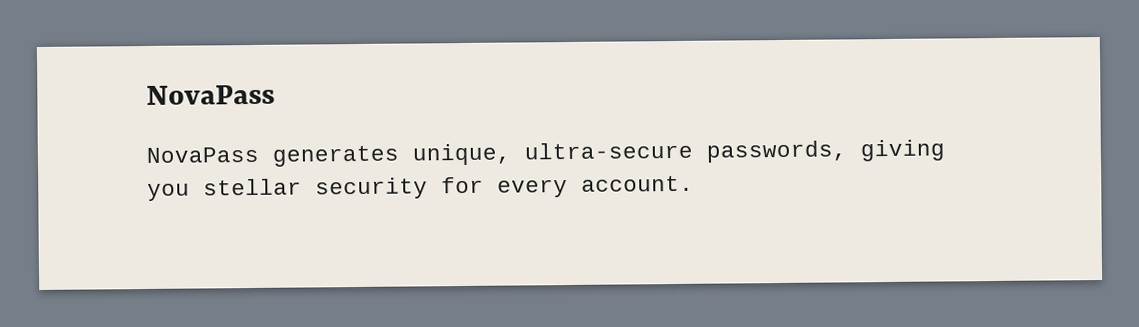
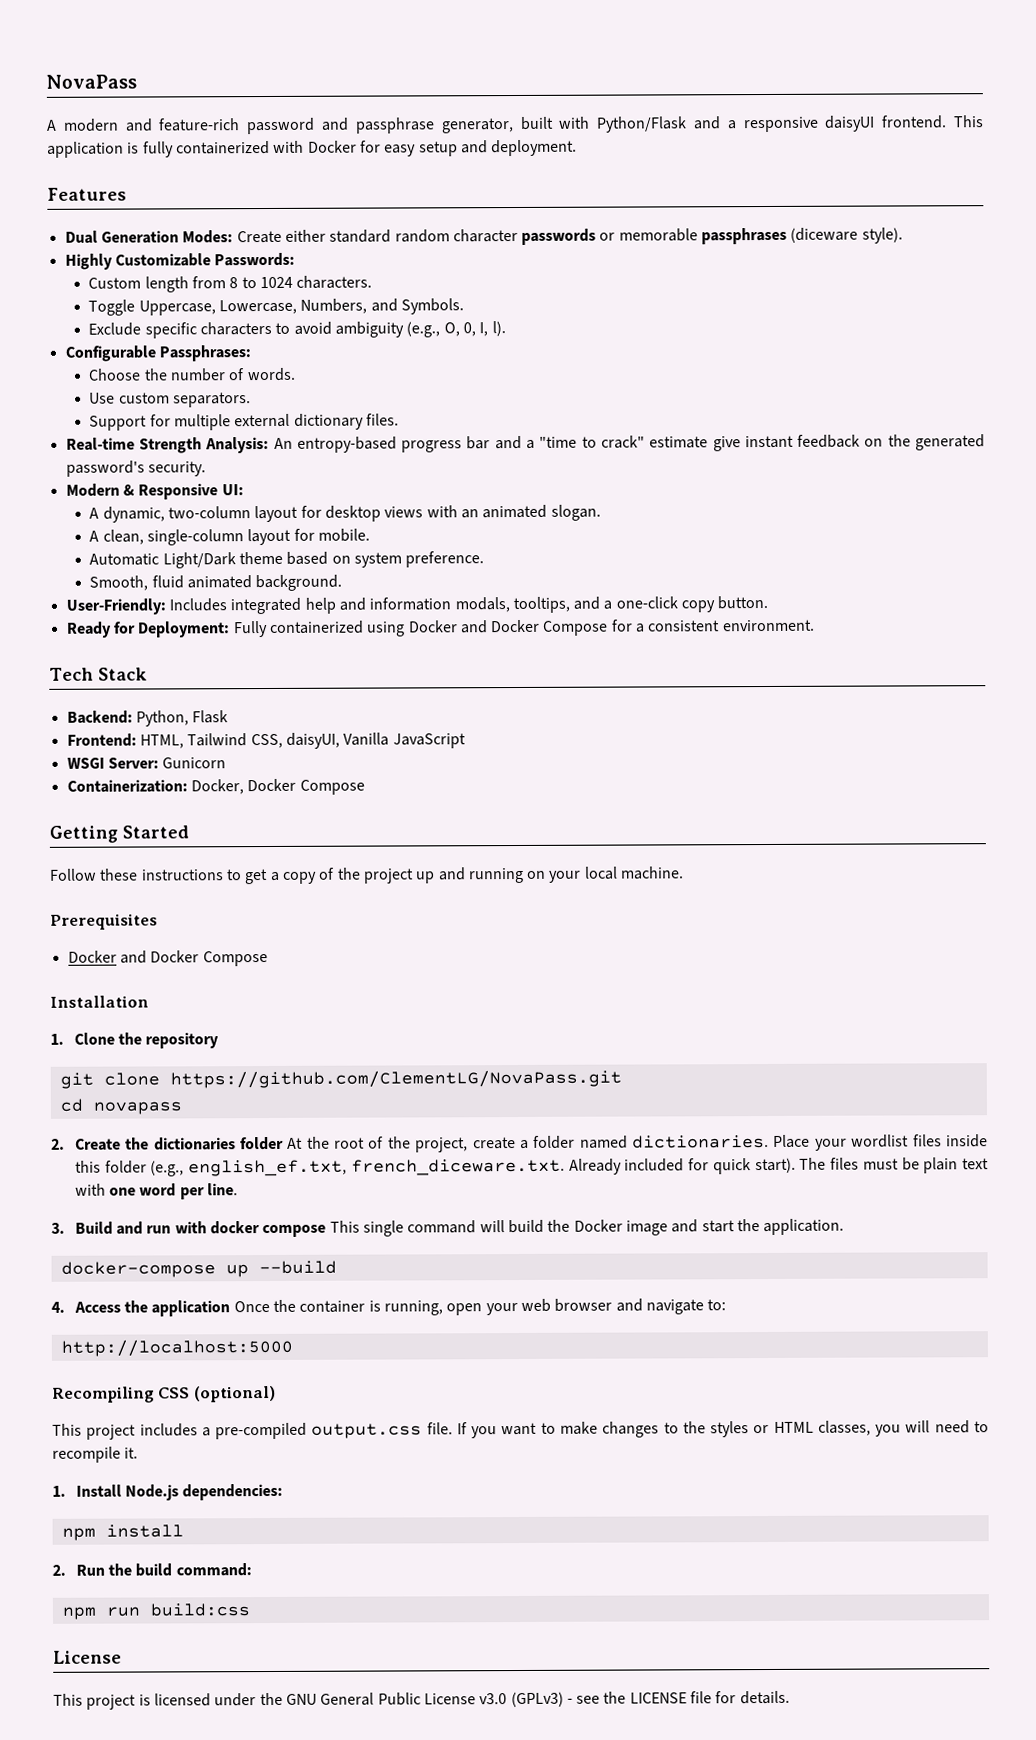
[146,139,945,167] [147,175,694,201] NovaPass generates unique, ultra-secure passwords, giving you stellar security for every account. -> [46,115,984,135] [47,139,578,158] [47,187,127,201] [64,227,903,245] [64,252,296,270] [88,275,373,293] [88,298,464,316] [88,321,506,339] [64,345,251,362] [88,367,296,382] [89,392,251,408] [89,413,399,431] [65,434,985,454] [65,460,206,477] [65,483,244,500] [89,504,601,523] [89,528,370,546] [89,551,485,569] [89,574,343,592] [65,595,769,615] [66,619,815,638] [49,667,147,681] [66,710,229,727] [66,732,466,749] [66,757,227,769] [66,778,365,795] [49,825,189,843] [49,866,685,885] [50,913,158,930] [67,950,268,967] [50,995,149,1008] [50,1032,220,1049] [59,1069,622,1089] [59,1098,182,1115] [51,1134,988,1153] [74,1157,989,1177] [74,1183,239,1200] [51,1218,845,1238] [60,1260,337,1278] [51,1298,727,1317] [60,1338,293,1357] [52,1385,276,1403] [52,1420,989,1440] [52,1446,139,1463] [52,1483,284,1501] [61,1524,184,1541] [52,1563,252,1577] [61,1603,250,1620] [53,1650,122,1664] [53,1690,790,1710] A modern and feature-rich password and passphrase generator, built with Python/Flask and a responsive daisyUI frontend. This application is fully containerized with Docker for easy setup and deployment. // Features // Dual Generation Modes: Create either standard random character passwords or memorable passphrases (diceware style). // Highly Customizable Passwords: // Custom length from 8 to 1024 characters. // Toggle Uppercase, Lowercase, Numbers, and Symbols. // Exclude specific characters to avoid ambiguity (e.g., O, 0, I, l). // Configurable Passphrases: // Choose the number of words. // Use custom separators. // Support for multiple external dictionary files. // Real-time Strength Analysis: An entropy-based progress bar and a "time to crack" estimate give instant feedback on the generated password's security. // Modern & Responsive UI: // A dynamic, two-column layout for desktop views with an animated slogan. // A clean, single-column layout for mobile. // Automatic Light/Dark theme based on system preference. // Smooth, fluid animated background. // User-Friendly: Includes integrated help and information modals, tooltips, and a one-click copy button. // Ready for Deployment: Fully containerized using Docker and Docker Compose for a consistent environment. // Tech Stack // Backend: Python, Flask // Frontend: HTML, Tailwind CSS, daisyUI, Vanilla JavaScript // WSGI Server: Gunicorn // Containerization: Docker, Docker Compose // Getting Started // Follow these instructions to get a copy of the project up and running on your local machine. // Prerequisites // Docker and Docker Compose // Installation // 1. Clone the repository // git clone https://github.com/ClementLG/NovaPass.git // cd novapass // 2. Create the dictionaries folder At the root of the project, create a folder named dictionaries. Place your wordlist files inside this folder (e.g., english_ef.txt, french_diceware.txt. Already included for quick start). The files must be plain text with one word per line. // 3. Build and run with docker compose This single command will build the Docker image and start the application. // docker-compose up --build // 4. Access the application Once the container is running, open your web browser and navigate to: // http://localhost:5000 // Recompiling CSS (optional) // This project includes a pre-compiled output.css file. If you want to make changes to the styles or HTML classes, you will need to recompile it. // 1. Install Node.js dependencies: // npm install // 2. Run the build command: // npm run build:css // License // This project is licensed under the GNU General Public License v3.0 (GPLv3) - see the LICENSE file for details.

